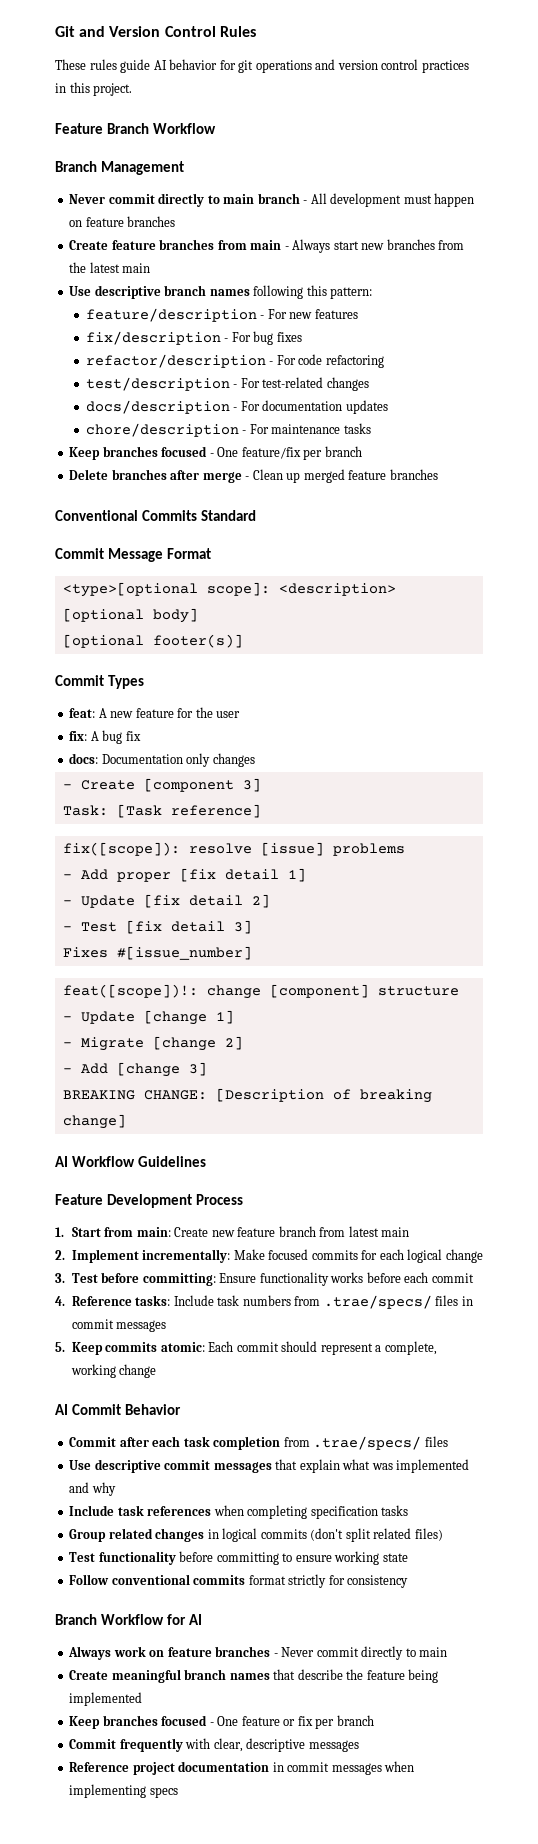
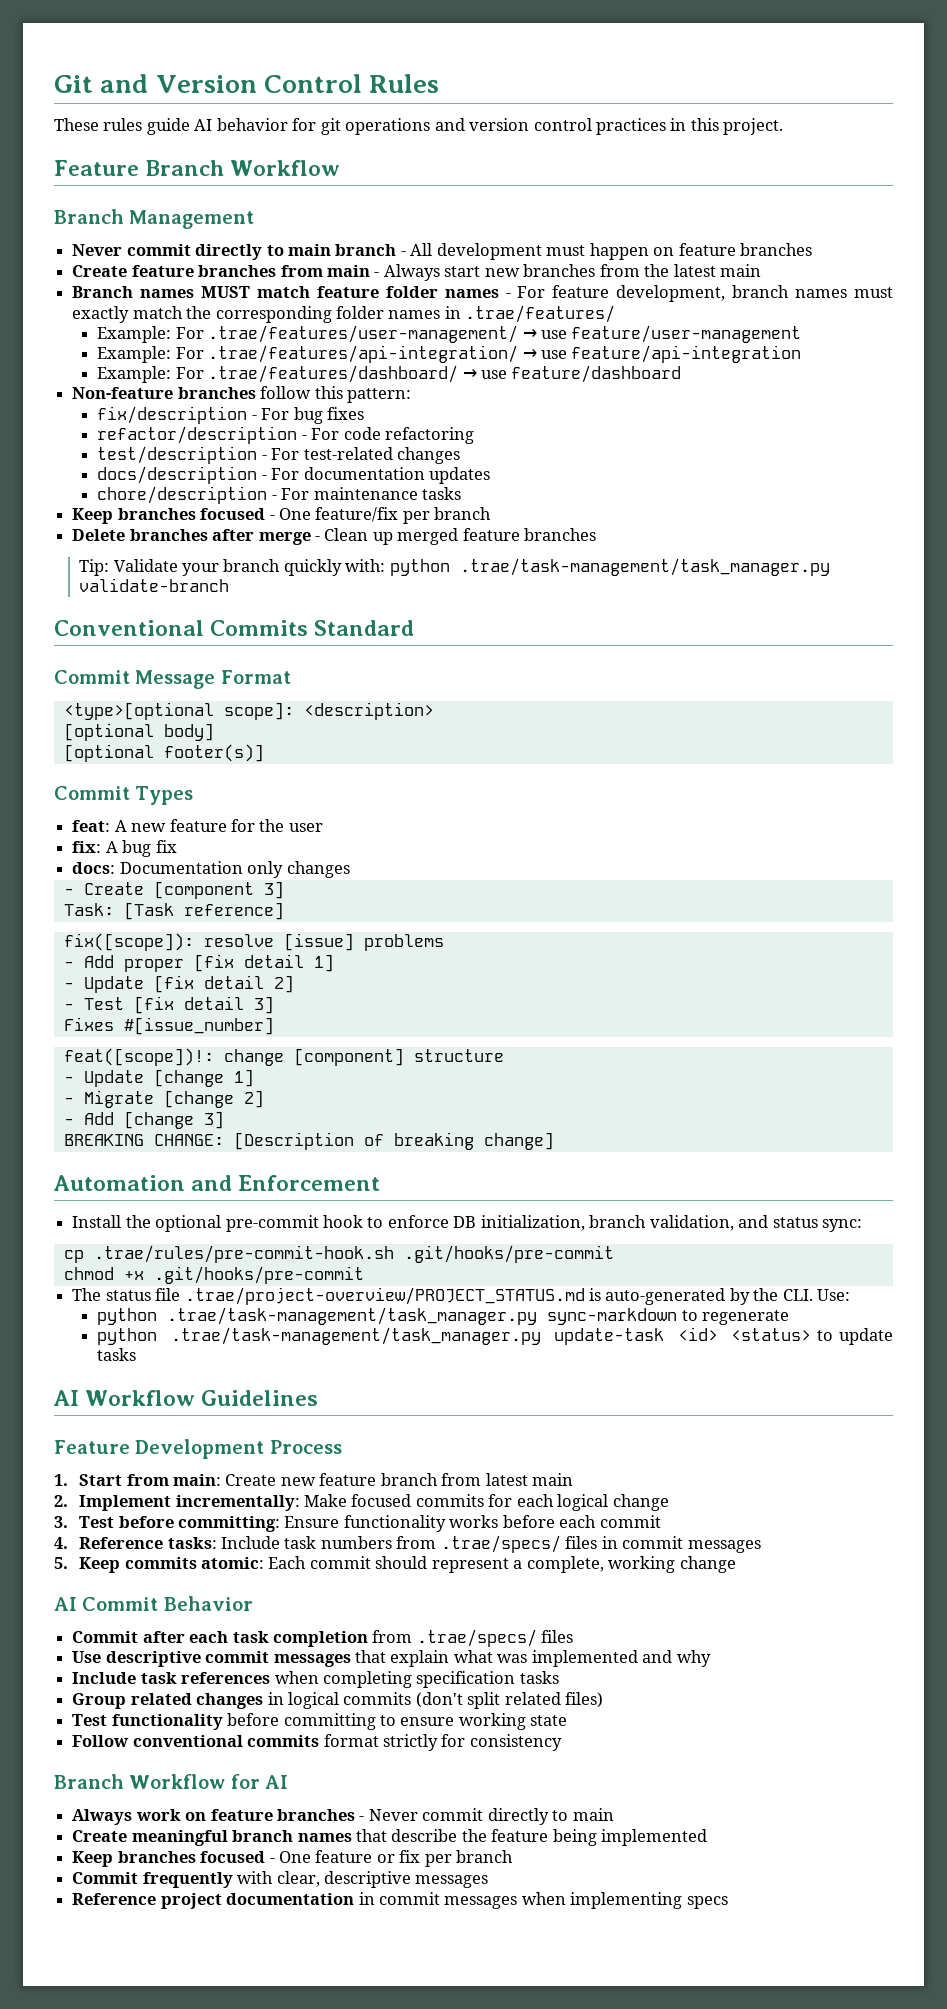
[69,285,373,299] [85,308,358,322] Use descriptive branch names following this pattern: // feature/description - For new features -> [72,285,893,302] [72,305,616,323] [97,325,802,343] [97,345,802,363] [97,365,682,383] [72,386,411,403] Branch names MUST match feature folder names - For feature development, branch names must exactly match the corresponding folder names in .trae/features/ // Example: For .trae/features/user-management/ → use feature/user-management // Example: For .trae/features/api-integration/ → use feature/api-integration // Example: For .trae/features/dashboard/ → use feature/dashboard // Non-feature branches follow this pattern:
(438, 474) none -> [79,558,830,576] [79,578,230,592] // Tip: Validate your branch quickly with: python .trae/task-management/task_manager.py validate-branch
(126, 1121) none -> [53,1175,381,1191] [72,1215,863,1232] [63,1245,614,1263] [63,1266,364,1284] [72,1287,851,1305] [97,1307,790,1325] [97,1327,893,1345] [97,1348,137,1361] // Automation and Enforcement // Install the optional pre-commit hook to enforce DB initialization, branch validation, and status sync: // cp .trae/rules/pre-commit-hook.sh .git/hooks/pre-commit // chmod +x .git/hooks/pre-commit // The status file .trae/project-overview/PROJECT_STATUS.md is auto-generated by the CLI. Use: // python .trae/task-management/task_manager.py sync-markdown to regenerate // python .trae/task-management/task_manager.py update-task <id> <status> to update tasks

